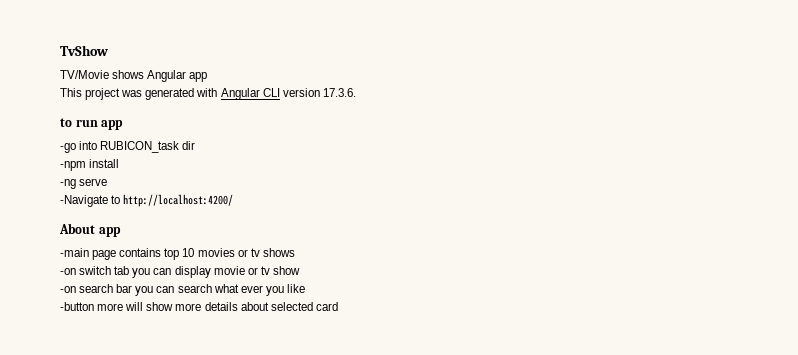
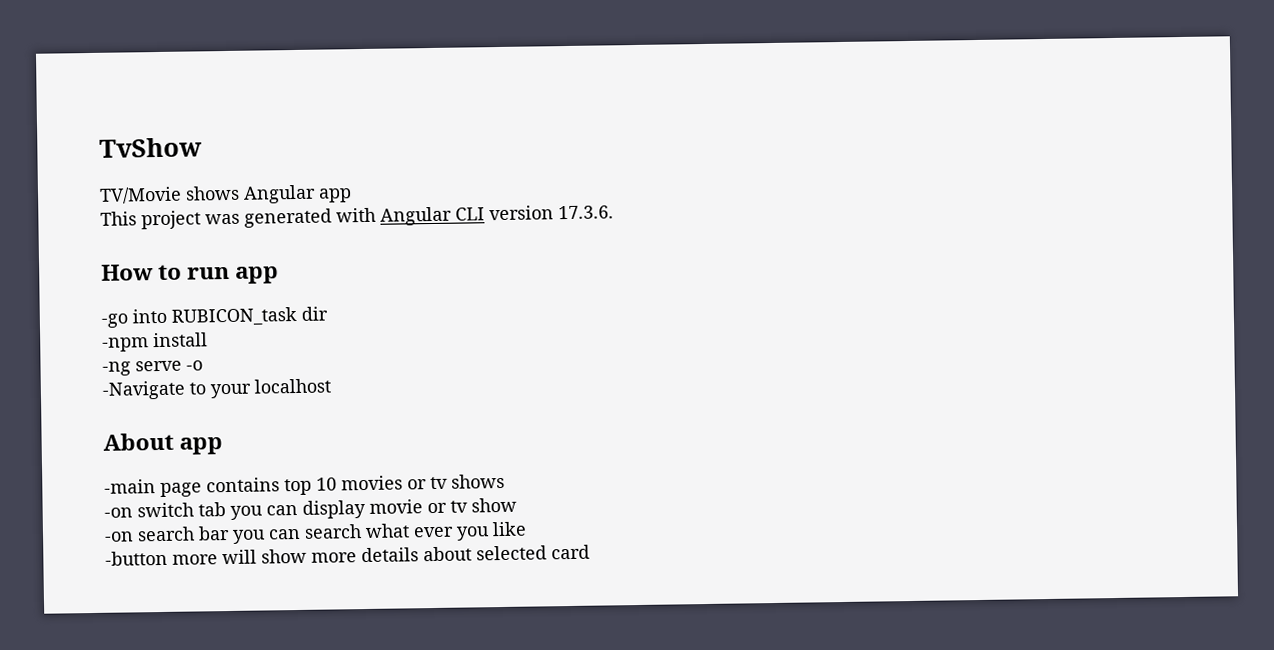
(356, 92) none -> [101,264,154,281] How
(108, 182) none -> [186,360,203,371] -o
[123,194,234,207] http://localhost:4200/ -> [210,378,331,399] your localhost

